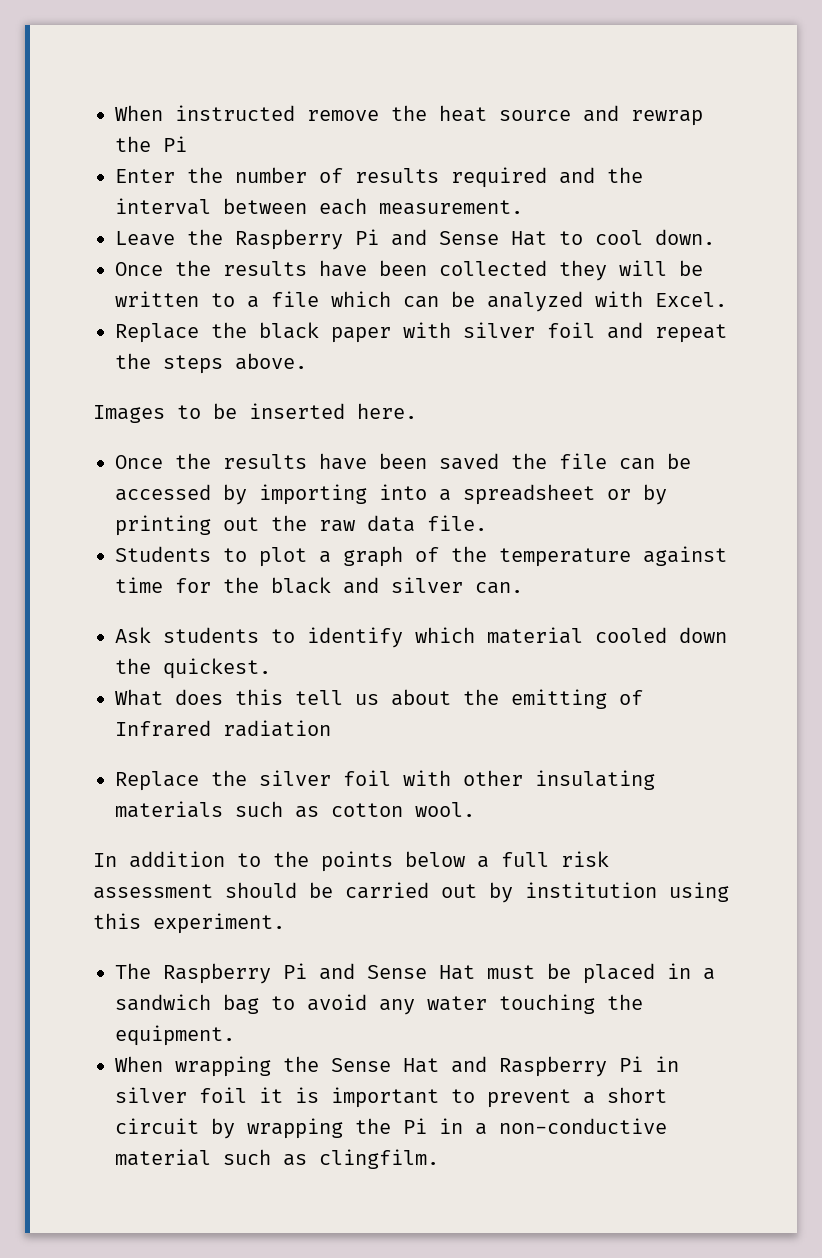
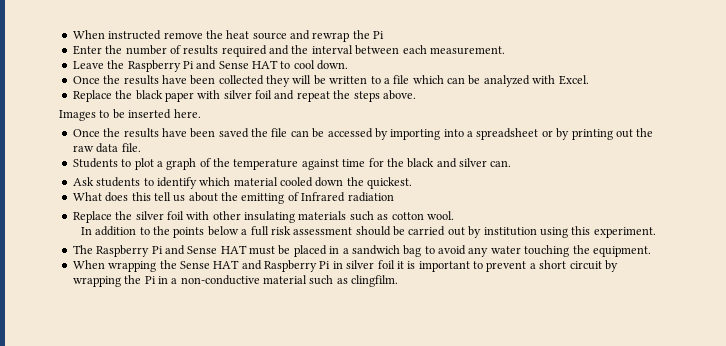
[511,231,547,246] Hat -> [252,60,278,69] HAT
[439,965,475,980] Hat -> [220,245,247,254] HAT
[403,1058,439,1073] Hat -> [213,260,240,269] HAT

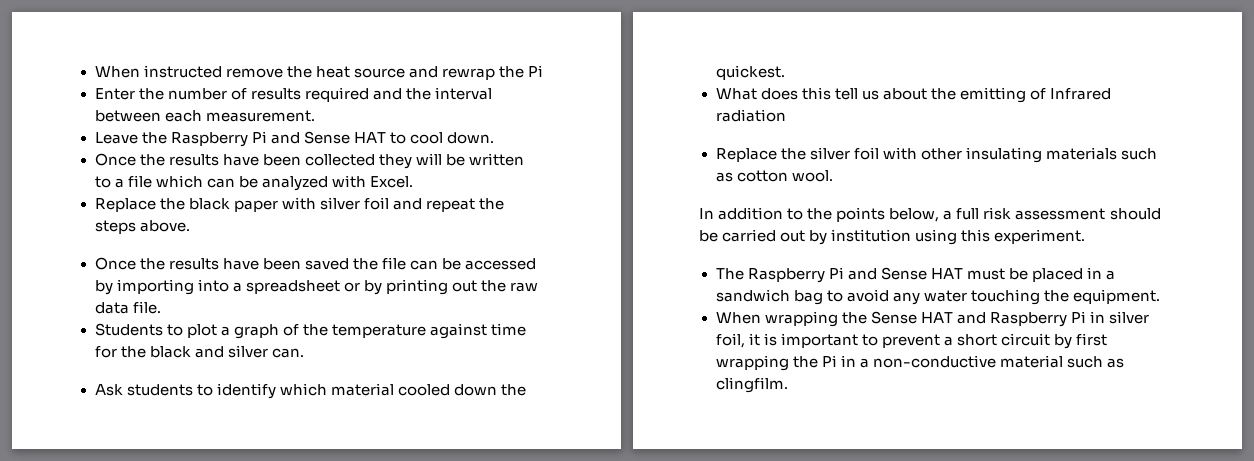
[59,109,201,121] // Images to be inserted here. -> (190, 226) none
[207,226,239,236] below -> [889,208,940,222] below,
[377,260,395,269] foil -> [715,333,745,348] foil,
(618, 266) none -> [1076,333,1107,346] first

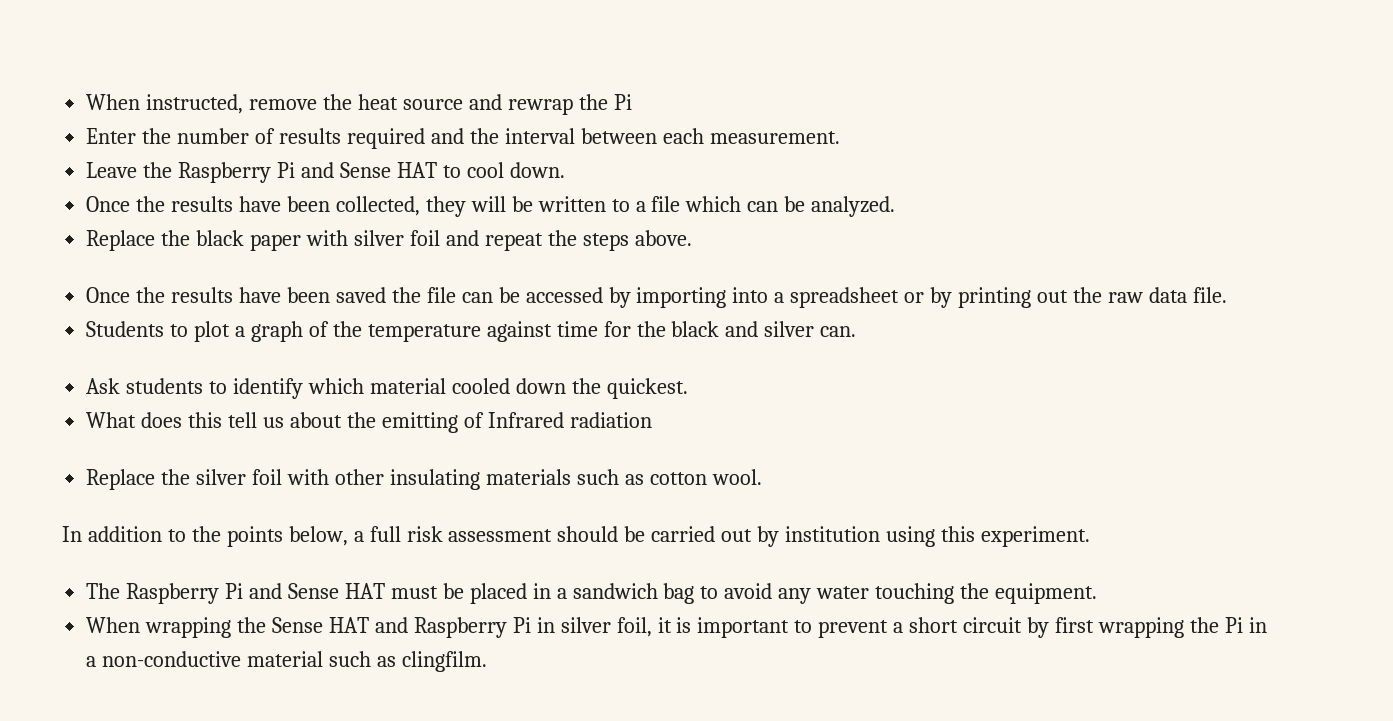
[94,65,222,78] When instructed -> [86,94,244,114] When instructed,
[304,154,375,166] collected -> [335,196,420,216] collected,
[261,175,413,191] analyzed with Excel. -> [811,196,896,217] analyzed.

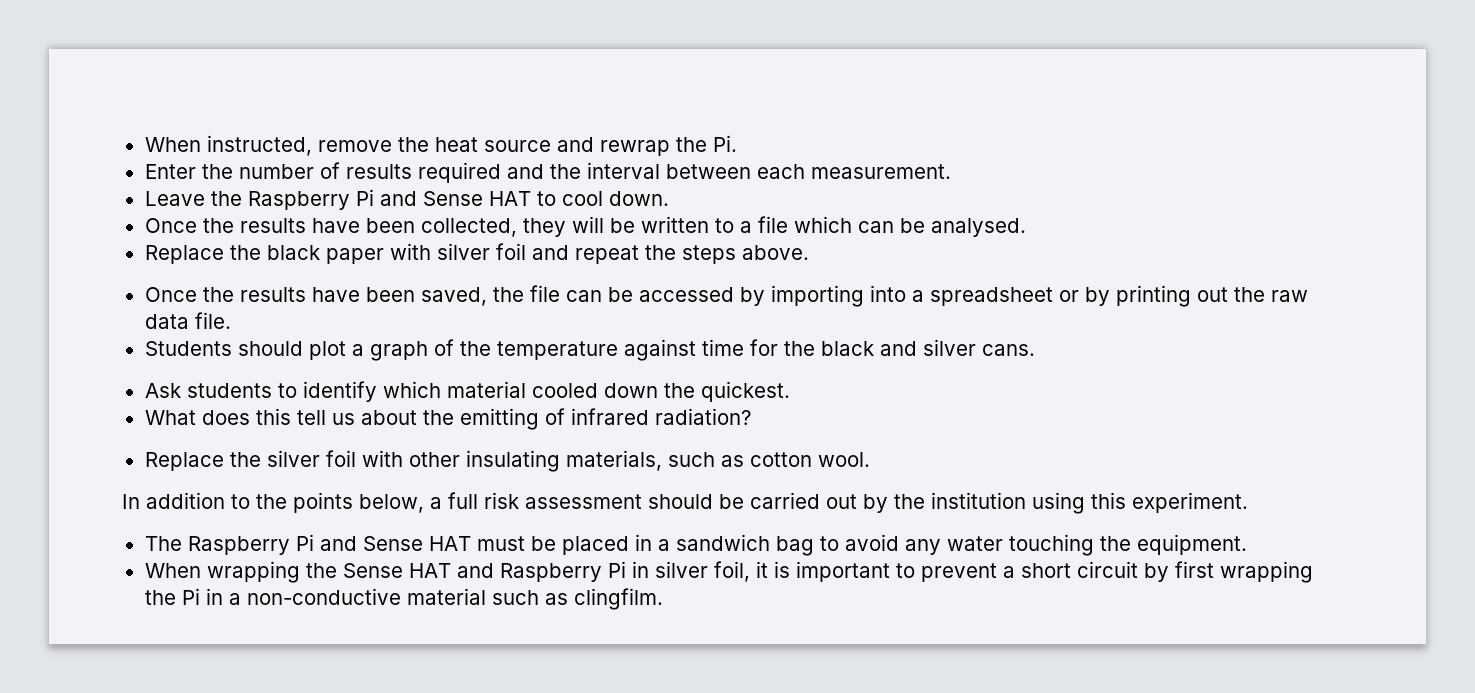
[613,94,632,110] Pi -> [712,135,737,152] Pi.
[811,196,896,217] analyzed. -> [930,218,1026,237] analysed.
[335,287,386,303] saved -> [420,287,487,306] saved,
[170,324,189,337] to -> [237,341,303,356] should
[820,326,857,337] can. -> [981,344,1035,356] cans.
[487,412,652,428] Infrared radiation -> [570,408,751,425] infrared radiation?
[485,469,571,485] materials -> [565,450,662,471] materials,
(780, 536) none -> [894,494,925,509] the

